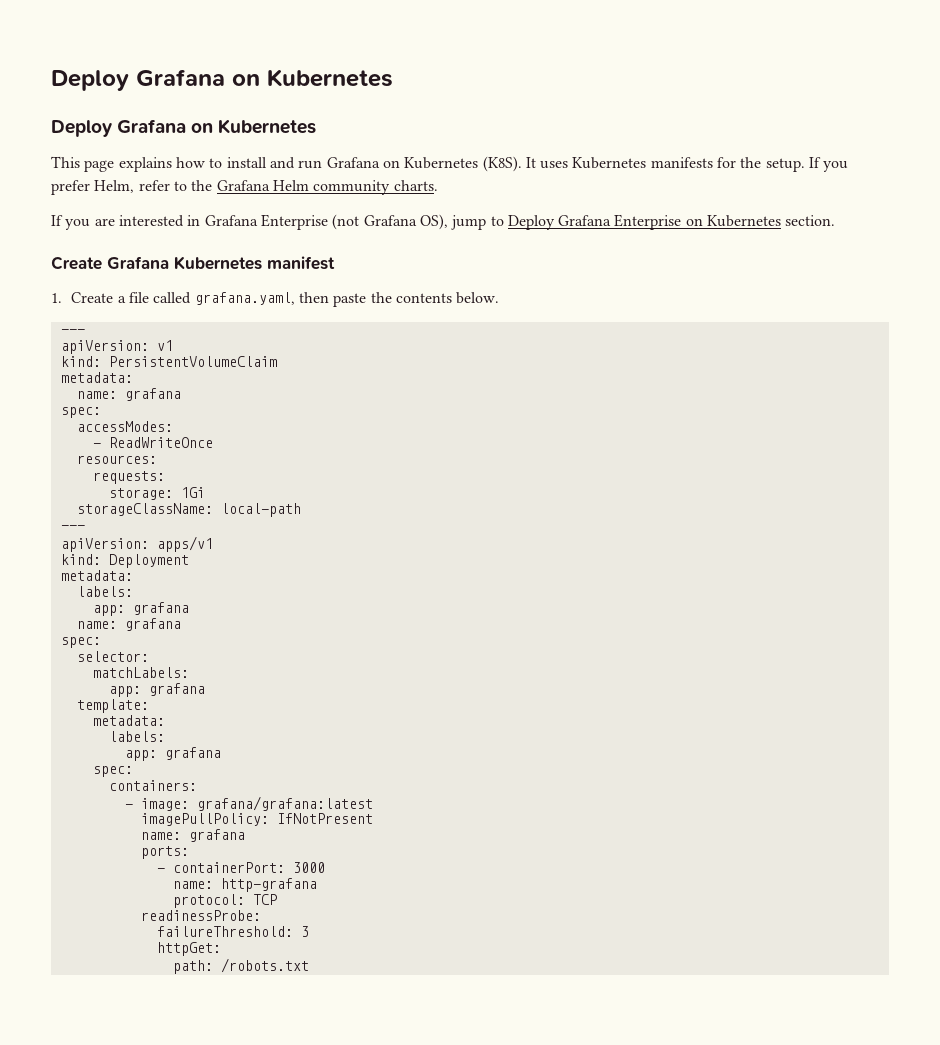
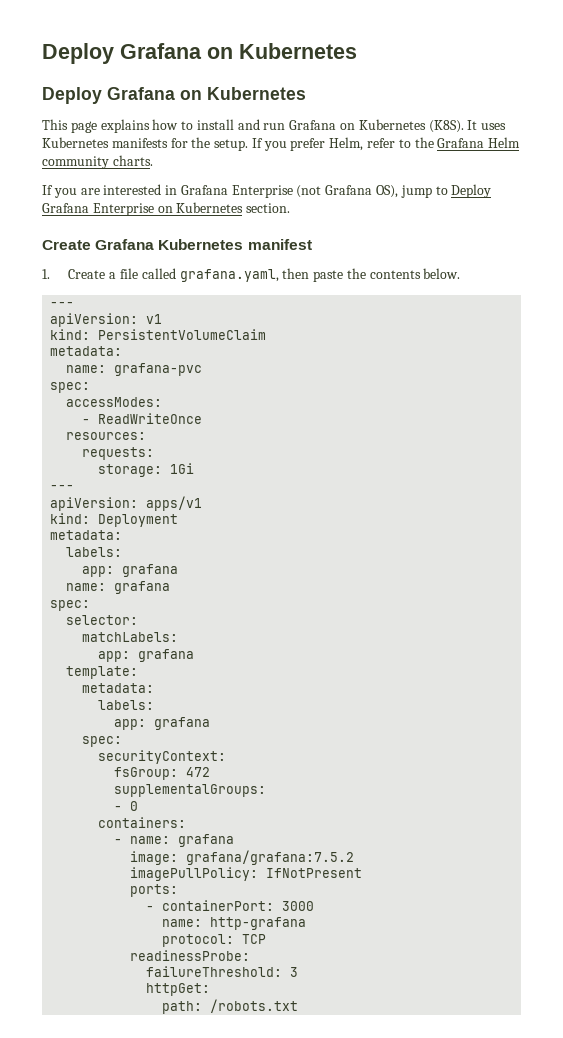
[124,388,181,401] grafana -> [114,363,203,376] grafana-pvc
[76,503,301,517] // storageClassName: local-path -> (195, 468) none
[108,780,197,791] [124,796,373,811] containers: // - image: grafana/grafana:latest -> [98,750,227,764] [114,767,211,780] [114,784,267,797] [114,801,139,811] [98,817,187,828] [114,834,235,847] [130,850,355,865] securityContext: // fsGroup: 472 // supplementalGroups: // - 0 // containers: // - name: grafana // image: grafana/grafana:7.5.2
[140,829,245,842] // name: grafana -> (363, 873) none

